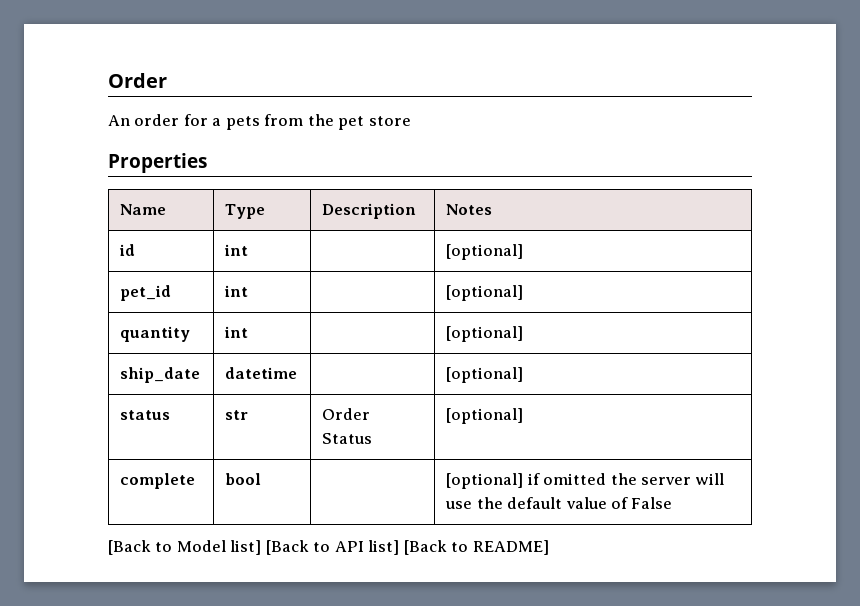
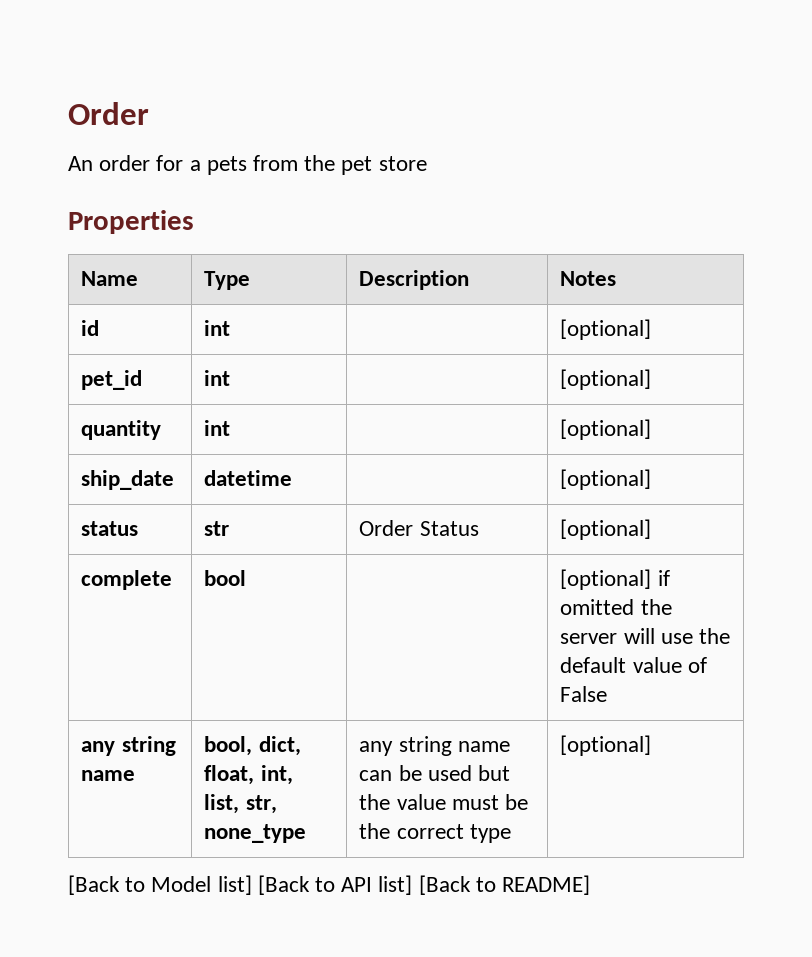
(673, 503) none -> [81,736,176,756] [81,770,136,781] [204,736,301,756] [204,765,293,785] [204,794,277,814] [204,824,307,843] [359,736,510,756] [359,765,510,781] [359,794,528,810] [359,823,511,843] [560,735,652,756] // any string name | bool, dict, float, int, list, str, none_type | any string name can be used but the value must be the correct type | [optional]

